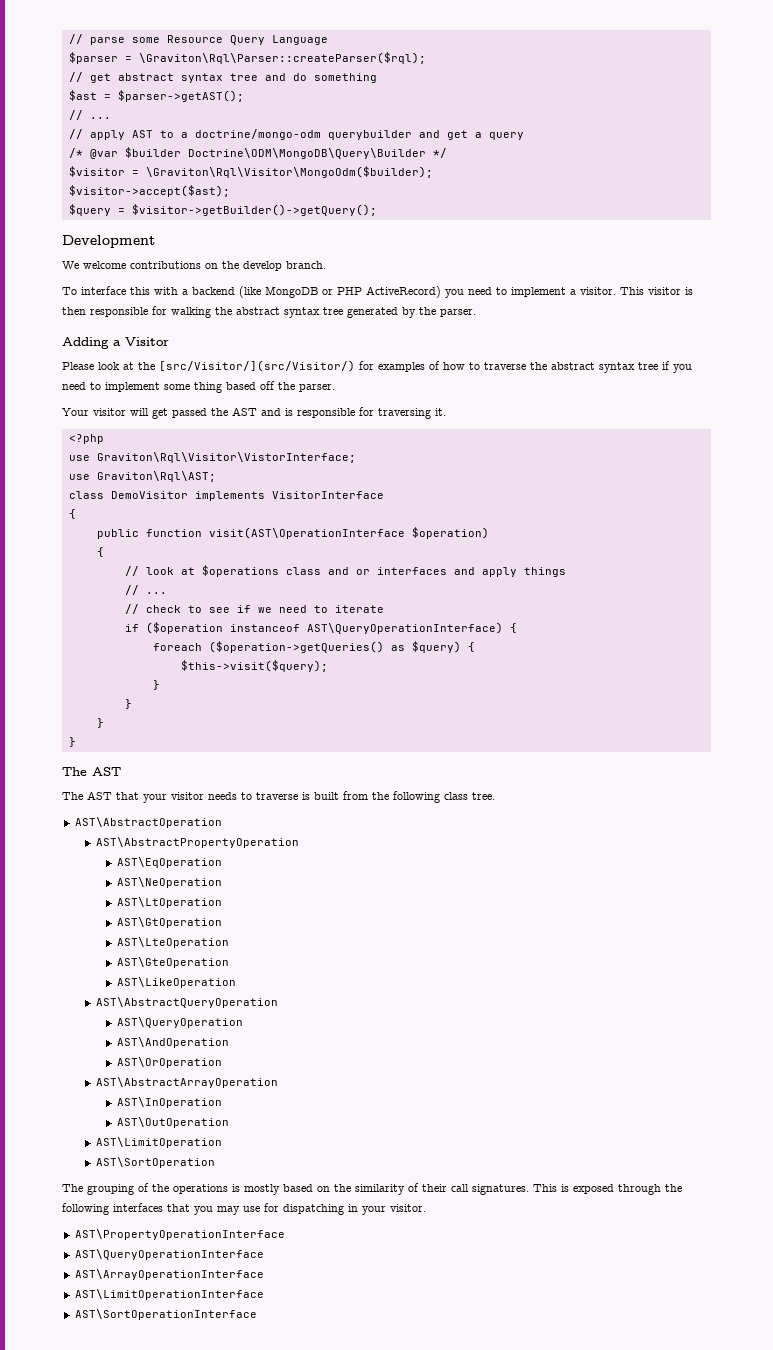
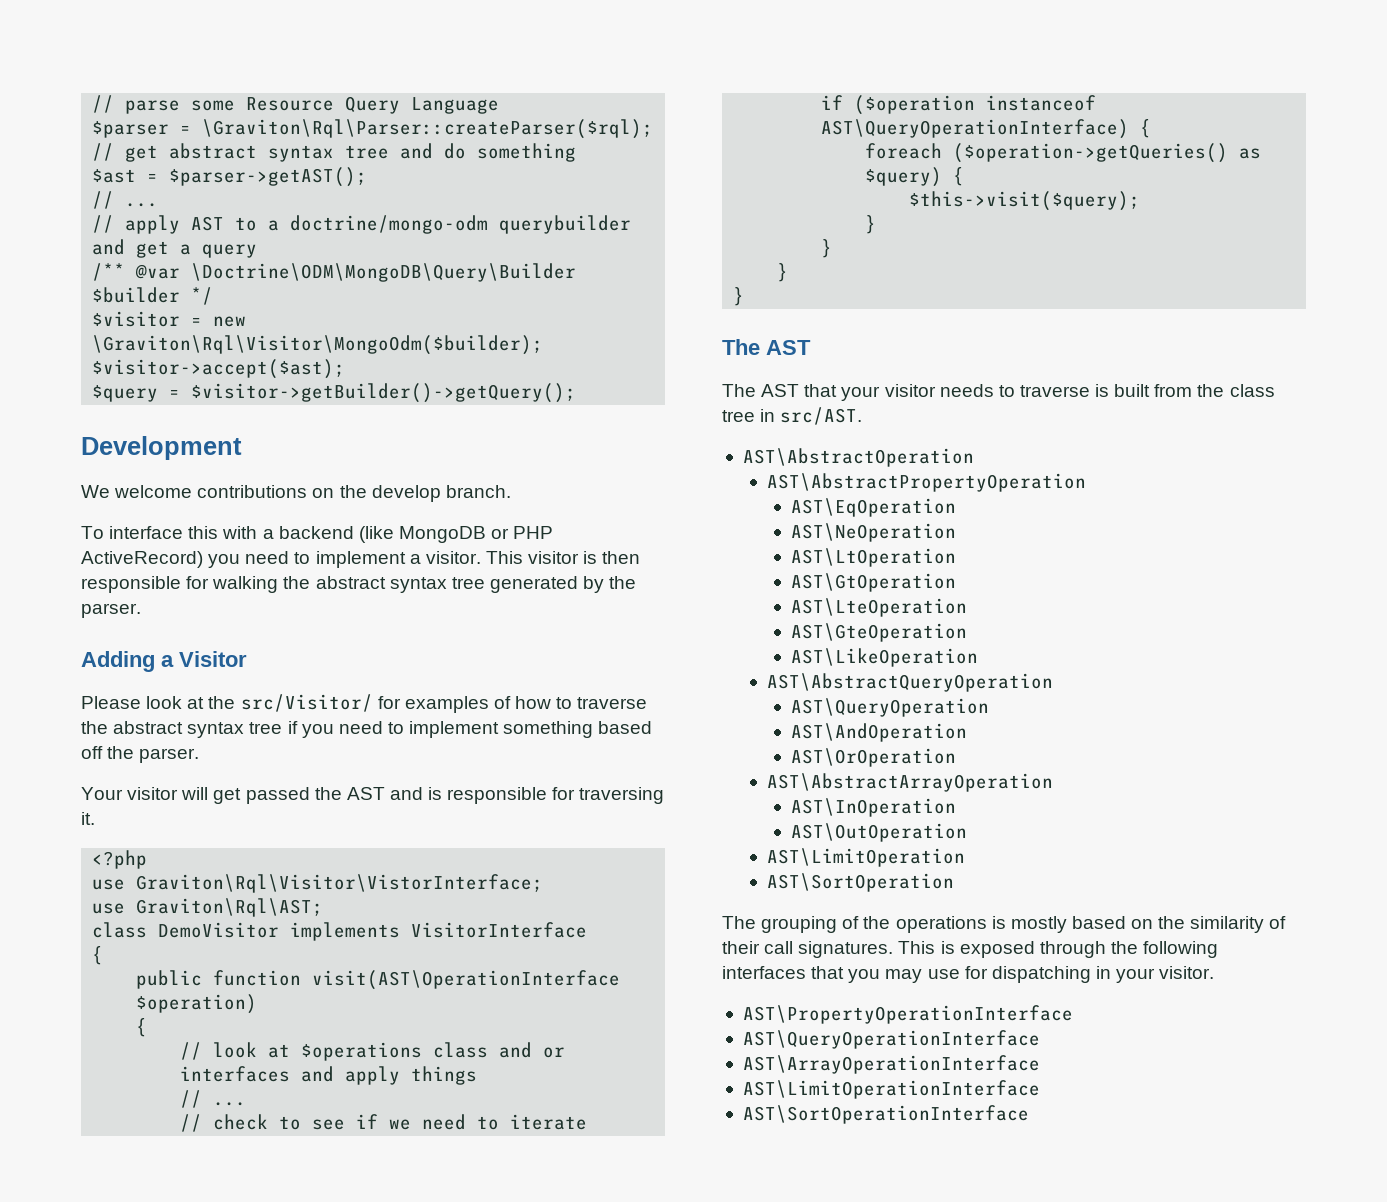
[68,147,426,159] /* @var $builder Doctrine\ODM\MongoDB\Query\Builder -> [92,263,577,282] [92,287,181,303] /** @var \Doctrine\ODM\MongoDB\Query\Builder $builder
(139, 173) none -> [213,316,247,327] new
[159,360,355,372] [src/Visitor/](src/Visitor/) -> [240,694,373,712] src/Visitor/
[164,382,222,393] some thing -> [503,721,594,738] something
[393,791,495,803] following class tree. -> [1229,384,1275,397] [722,407,863,425] class tree in src/AST.

